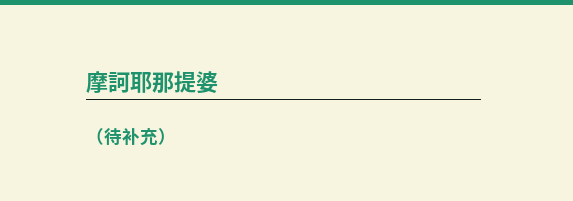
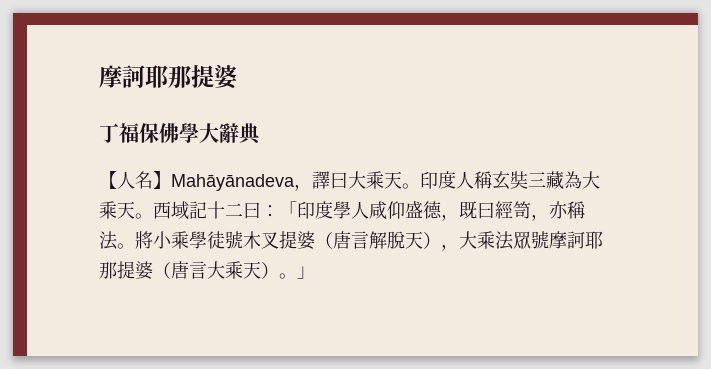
[86,128,176,146] （待补充） -> [99,123,262,145] [99,171,600,191] [99,201,586,221] [99,231,603,251] [99,261,315,280] 丁福保佛學大辭典 // 【人名】Mahāyānadeva，譯曰大乘天。印度人稱玄奘三藏為大乘天。西域記十二曰：「印度學人咸仰盛德，既曰經笥，亦稱法。將小乘學徒號木叉提婆（唐言解脫天），大乘法眾號摩訶耶那提婆（唐言大乘天）。」

